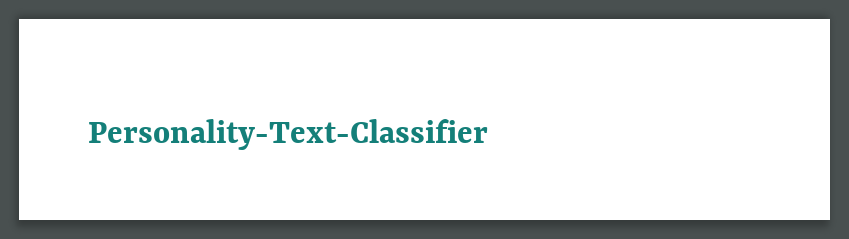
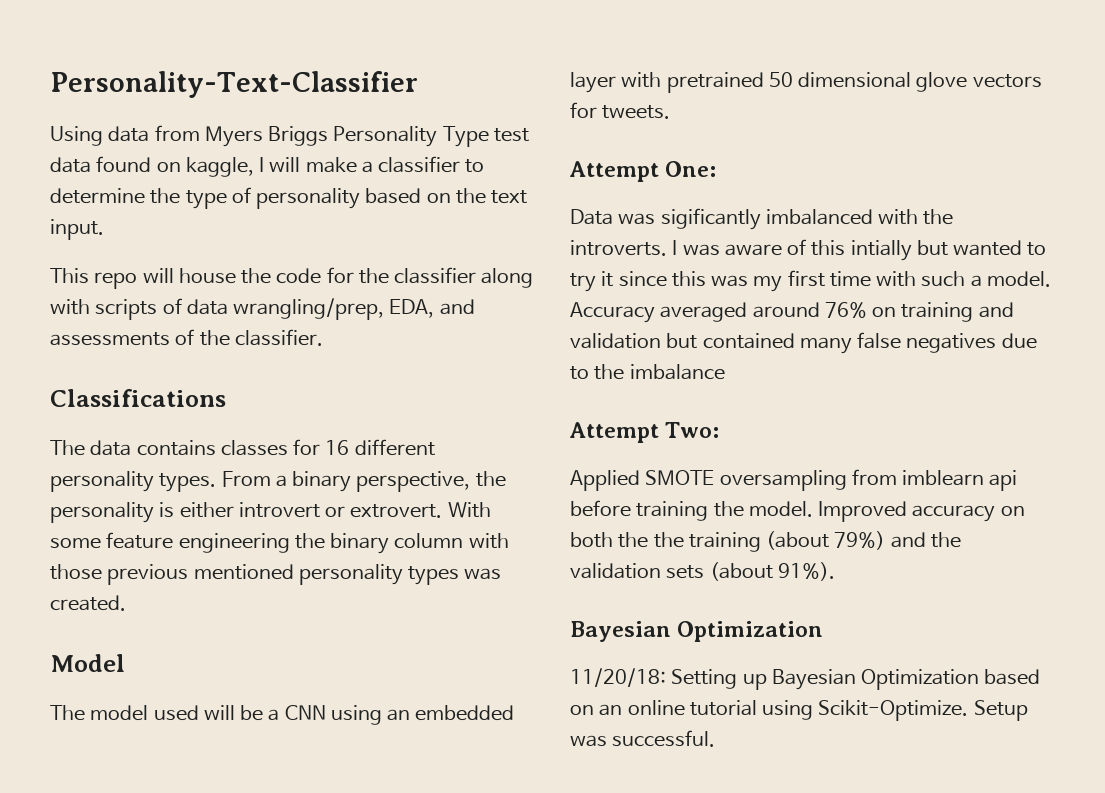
(488, 134) none -> [50,125,529,147] [50,156,485,177] [50,187,528,209] [50,219,104,240] [50,267,534,289] [50,298,475,320] [50,329,323,346] [50,389,226,407] [50,439,435,456] [50,471,506,492] [50,502,491,523] [50,532,509,554] [50,564,502,585] [50,595,126,611] [50,654,125,672] [50,705,515,725] [570,72,1042,93] [570,102,671,119] [569,161,717,182] [570,208,954,230] [570,239,1047,261] [570,270,1051,292] [570,302,1014,323] [570,332,1037,354] [570,364,725,380] [569,422,720,443] [570,469,1018,491] [570,500,1025,522] [570,531,961,552] [570,562,835,581] [570,621,824,642] [570,668,1041,690] [570,700,1028,721] [570,730,716,747] // Using data from Myers Briggs Personality Type test data found on kaggle, I will make a classifier to determine the type of personality based on the text input. // This repo will house the code for the classifier along with scripts of data wrangling/prep, EDA, and assessments of the classifier. // Classifications // The data contains classes for 16 different personality types. From a binary perspective, the personality is either introvert or extrovert. With some feature engineering the binary column with those previous mentioned personality types was created. // Model // The model used will be a CNN using an embedded layer with pretrained 50 dimensional glove vectors for tweets. // Attempt One: // Data was sigificantly imbalanced with the introverts. I was aware of this intially but wanted to try it since this was my first time with such a model. Accuracy averaged around 76% on training and validation but contained many false negatives due to the imbalance // Attempt Two: // Applied SMOTE oversampling from imblearn api before training the model. Improved accuracy on both the the training (about 79%) and the validation sets (about 91%). // Bayesian Optimization // 11/20/18: Setting up Bayesian Optimization based on an online tutorial using Scikit-Optimize. Setup was successful.

